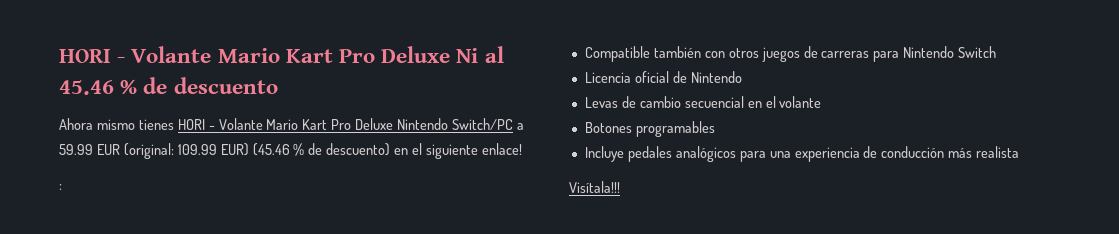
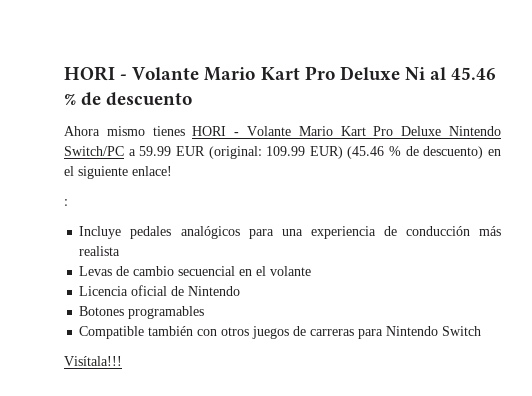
(62, 187) none -> [79,226,501,239] [79,246,121,256] [79,266,312,276] [79,285,241,296] [79,306,205,319] // Incluye pedales analógicos para una experiencia de conducción más realista // Levas de cambio secuencial en el volante // Licencia oficial de Nintendo // Botones programables
[584,71,742,83] [584,96,822,108] [584,121,715,137] [584,146,1020,162] // Licencia oficial de Nintendo // Levas de cambio secuencial en el volante // Botones programables // Incluye pedales analógicos para una experiencia de conducción más realista -> (482, 331) none

